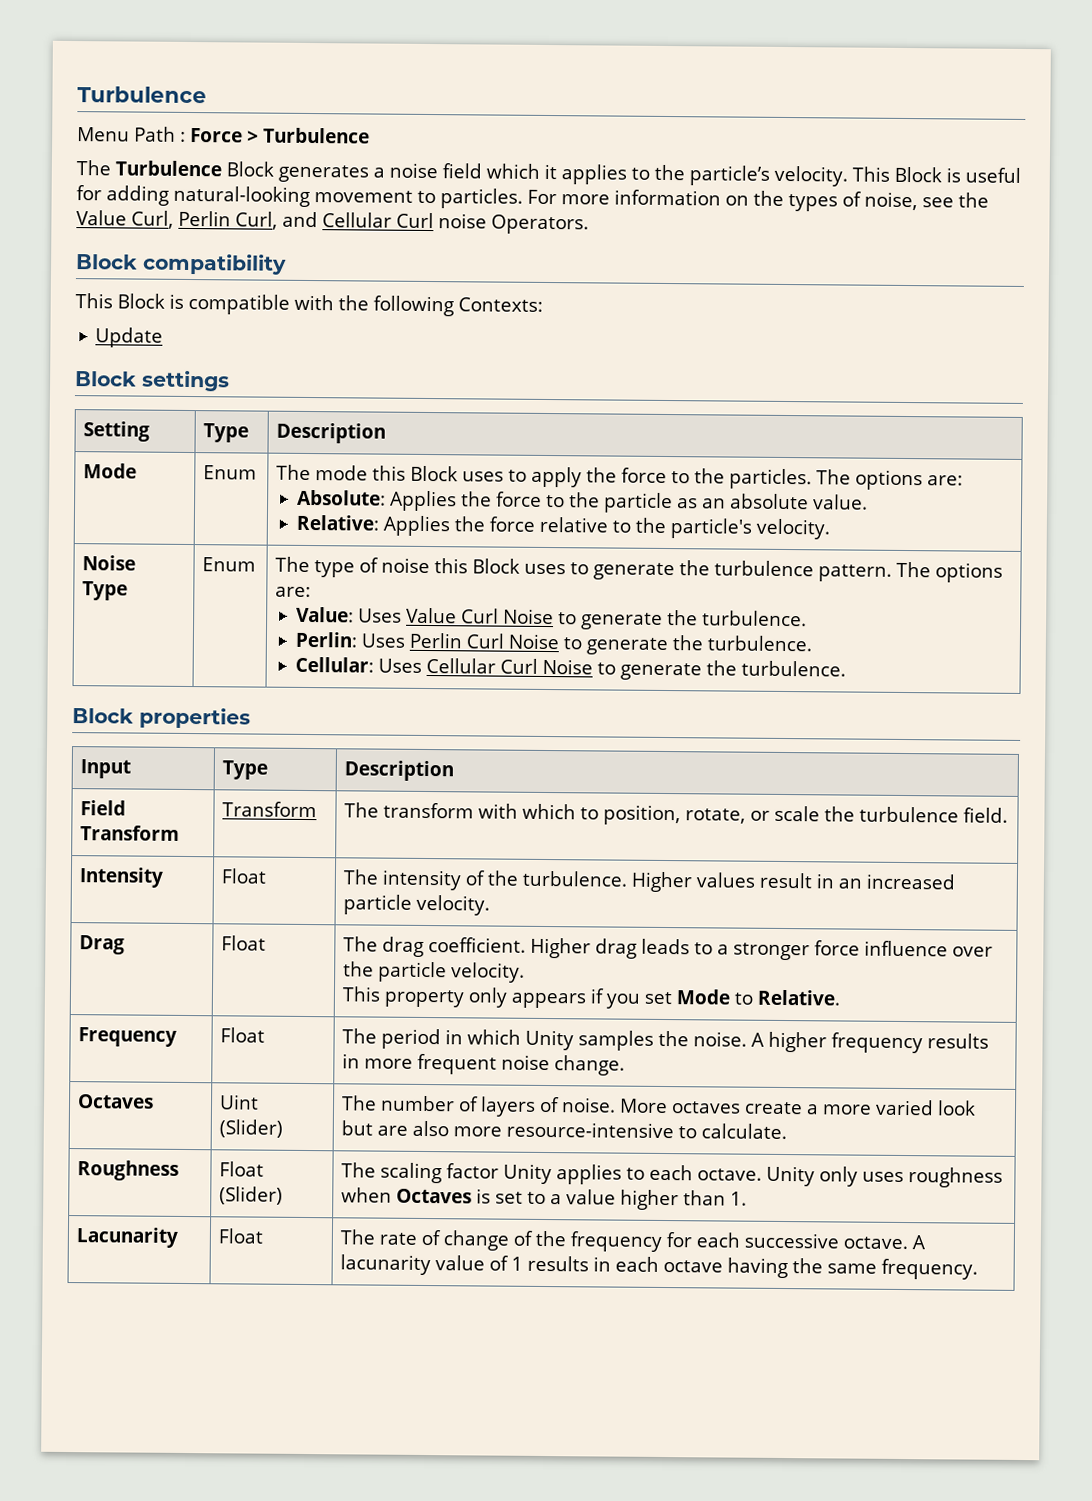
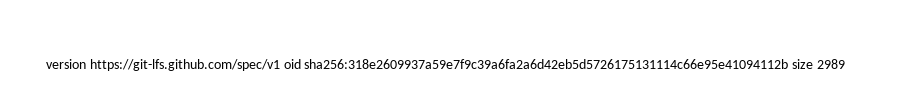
[77,86,207,104] [77,126,370,144] [76,160,1021,187] [76,185,989,212] [76,210,589,235] [76,253,287,275] [75,293,543,317] [95,327,164,348] [75,370,230,392] [83,421,151,442] [203,423,250,443] [276,422,387,444] [83,463,138,479] [203,465,258,480] [276,464,964,491] [296,489,868,514] [295,514,830,540] [82,555,137,571] [82,581,129,601] [202,557,257,572] [275,556,1004,583] [275,586,312,598] [295,606,807,630] [294,631,812,656] [294,656,846,681] [72,707,251,729] [80,759,132,779] [222,760,269,780] [344,760,455,782] [80,800,127,816] [80,825,181,841] [222,801,318,818] [344,802,1009,826] [79,867,165,888] [221,868,268,884] [343,869,956,893] [343,894,491,916] [79,935,126,955] [221,935,267,951] [343,936,994,961] [343,961,526,983] [342,986,841,1009] [78,1027,178,1047] [220,1027,266,1043] [342,1028,990,1054] [342,1053,626,1076] [77,1094,155,1109] [219,1094,260,1110] [219,1119,284,1138] [341,1095,977,1117] [341,1120,788,1140] [77,1160,180,1181] [219,1161,265,1177] [219,1186,284,1205] [341,1162,1004,1188] [341,1187,748,1211] [76,1227,179,1248] [218,1228,264,1244] [340,1229,927,1252] [340,1254,979,1280] Turbulence // Menu Path : Force > Turbulence // The Turbulence Block generates a noise field which it applies to the particle’s velocity. This Block is useful for adding natural-looking movement to particles. For more information on the types of noise, see the Value Curl, Perlin Curl, and Cellular Curl noise Operators. // Block compatibility // This Block is compatible with the following Contexts: // Update // Block settings // Setting | Type | Description // Mode | Enum | The mode this Block uses to apply the force to the particles. The options are: // Absolute: Applies the force to the particle as an absolute value. // Relative: Applies the force relative to the particle's velocity. // Noise Type | Enum | The type of noise this Block uses to generate the turbulence pattern. The options are: // Value: Uses Value Curl Noise to generate the turbulence. // Perlin: Uses Perlin Curl Noise to generate the turbulence. // Cellular: Uses Cellular Curl Noise to generate the turbulence. // Block properties // Input | Type | Description // Field Transform | Transform | The transform with which to position, rotate, or scale the turbulence field. // Intensity | Float | The intensity of the turbulence. Higher values result in an increased particle velocity. // Drag | Float | The drag coefficient. Higher drag leads to a stronger force influence over the particle velocity. // This property only appears if you set Mode to Relative. // Frequency | Float | The period in which Unity samples the noise. A higher frequency results in more frequent noise change. // Octaves | Uint (Slider) | The number of layers of noise. More octaves create a more varied look but are also more resource-intensive to calculate. // Roughness | Float (Slider) | The scaling factor Unity applies to each octave. Unity only uses roughness when Octaves is set to a value higher than 1. // Lacunarity | Float | The rate of change of the frequency for each successive octave. A lacunarity value of 1 results in each octave having the same frequency. -> [46,59,845,71] version https://git-lfs.github.com/spec/v1 oid sha256:318e2609937a59e7f9c39a6fa2a6d42eb5d5726175131114c66e95e41094112b size 2989

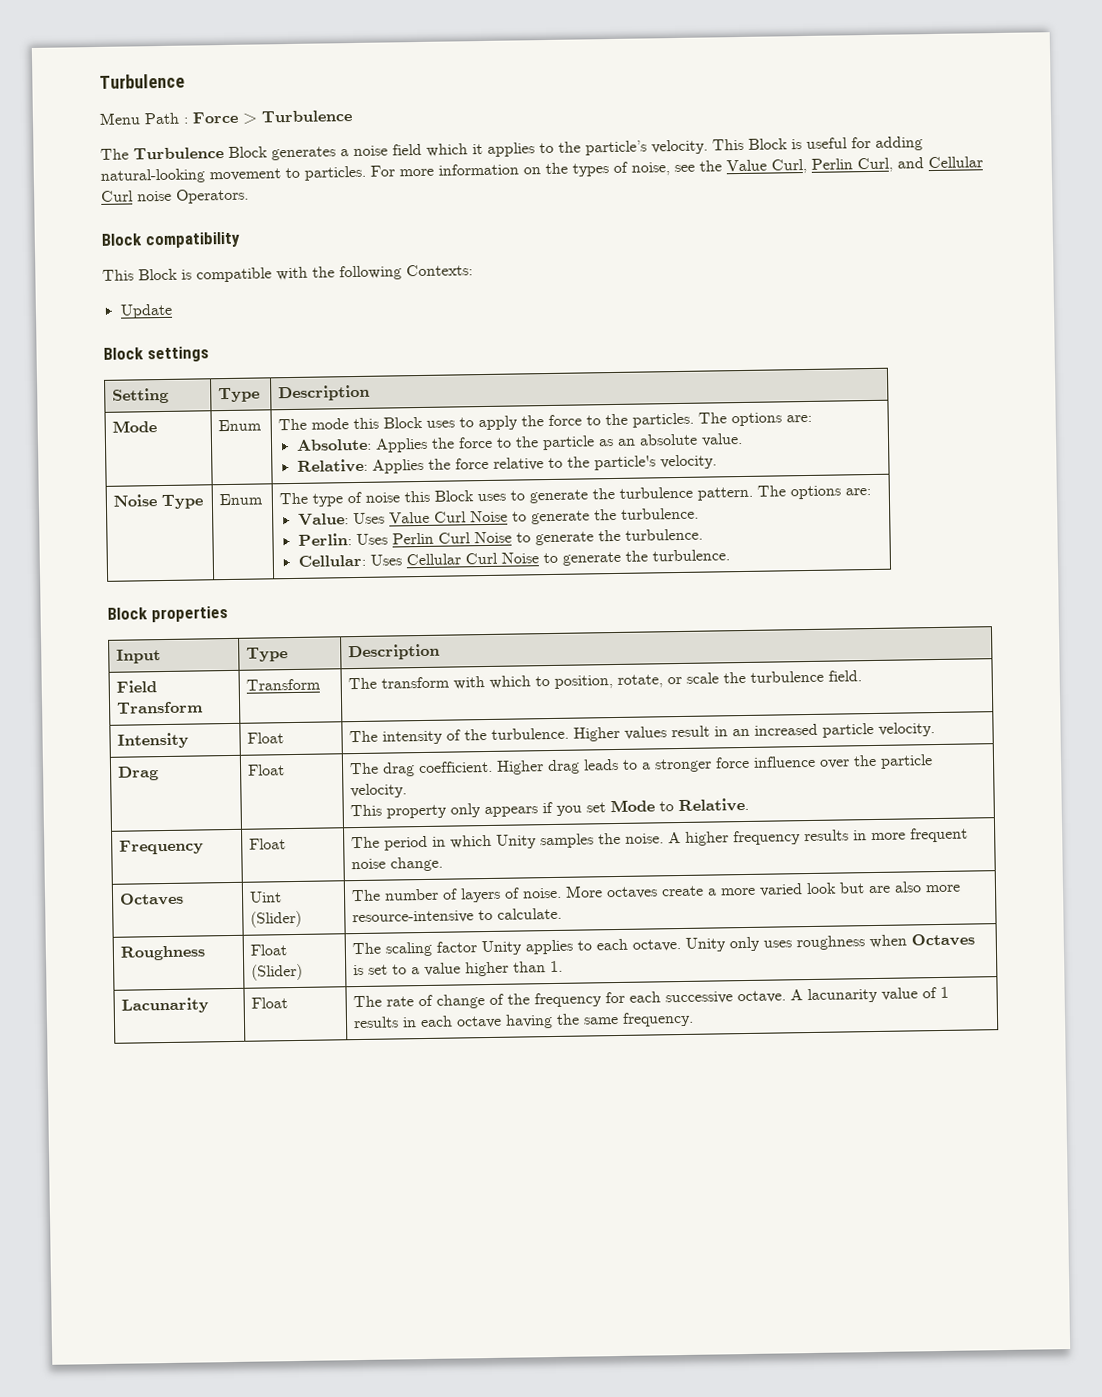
[46,59,845,71] version https://git-lfs.github.com/spec/v1 oid sha256:318e2609937a59e7f9c39a6fa2a6d42eb5d5726175131114c66e95e41094112b size 2989 -> [99,73,185,89] [99,110,353,125] [100,136,923,161] [100,156,983,184] [101,188,249,204] [101,231,240,249] [102,264,473,283] [119,303,173,319] [103,346,209,363] [112,387,170,404] [218,387,261,403] [278,384,371,402] [112,420,158,433] [218,419,263,432] [278,412,813,431] [295,433,743,453] [296,454,717,474] [113,494,205,510] [219,493,264,506] [279,485,872,507] [297,507,699,526] [297,528,703,546] [297,549,730,567] [107,606,228,623] [116,649,162,664] [246,647,289,662] [348,643,441,661] [116,680,158,693] [117,701,204,714] [246,678,322,691] [348,670,863,690] [117,732,190,749] [247,732,285,744] [349,722,936,745] [118,766,160,781] [247,764,286,776] [349,754,934,777] [350,783,408,799] [350,797,750,819] [119,839,205,855] [249,838,287,850] [351,827,969,851] [351,856,444,872] [119,892,185,906] [249,891,283,903] [250,910,303,928] [351,881,962,903] [352,907,563,925] [120,945,207,961] [250,944,288,956] [251,963,304,981] [352,933,976,957] [353,960,564,977] [121,997,210,1014] [251,997,289,1009] [353,986,950,1009] [353,1011,695,1029] Turbulence // Menu Path : Force > Turbulence // The Turbulence Block generates a noise field which it applies to the particle’s velocity. This Block is useful for adding natural-looking movement to particles. For more information on the types of noise, see the Value Curl, Perlin Curl, and Cellular Curl noise Operators. // Block compatibility // This Block is compatible with the following Contexts: // Update // Block settings // Setting | Type | Description // Mode | Enum | The mode this Block uses to apply the force to the particles. The options are: // Absolute: Applies the force to the particle as an absolute value. // Relative: Applies the force relative to the particle's velocity. // Noise Type | Enum | The type of noise this Block uses to generate the turbulence pattern. The options are: // Value: Uses Value Curl Noise to generate the turbulence. // Perlin: Uses Perlin Curl Noise to generate the turbulence. // Cellular: Uses Cellular Curl Noise to generate the turbulence. // Block properties // Input | Type | Description // Field Transform | Transform | The transform with which to position, rotate, or scale the turbulence field. // Intensity | Float | The intensity of the turbulence. Higher values result in an increased particle velocity. // Drag | Float | The drag coefficient. Higher drag leads to a stronger force influence over the particle velocity. // This property only appears if you set Mode to Relative. // Frequency | Float | The period in which Unity samples the noise. A higher frequency results in more frequent noise change. // Octaves | Uint (Slider) | The number of layers of noise. More octaves create a more varied look but are also more resource-intensive to calculate. // Roughness | Float (Slider) | The scaling factor Unity applies to each octave. Unity only uses roughness when Octaves is set to a value higher than 1. // Lacunarity | Float | The rate of change of the frequency for each successive octave. A lacunarity value of 1 results in each octave having the same frequency.

